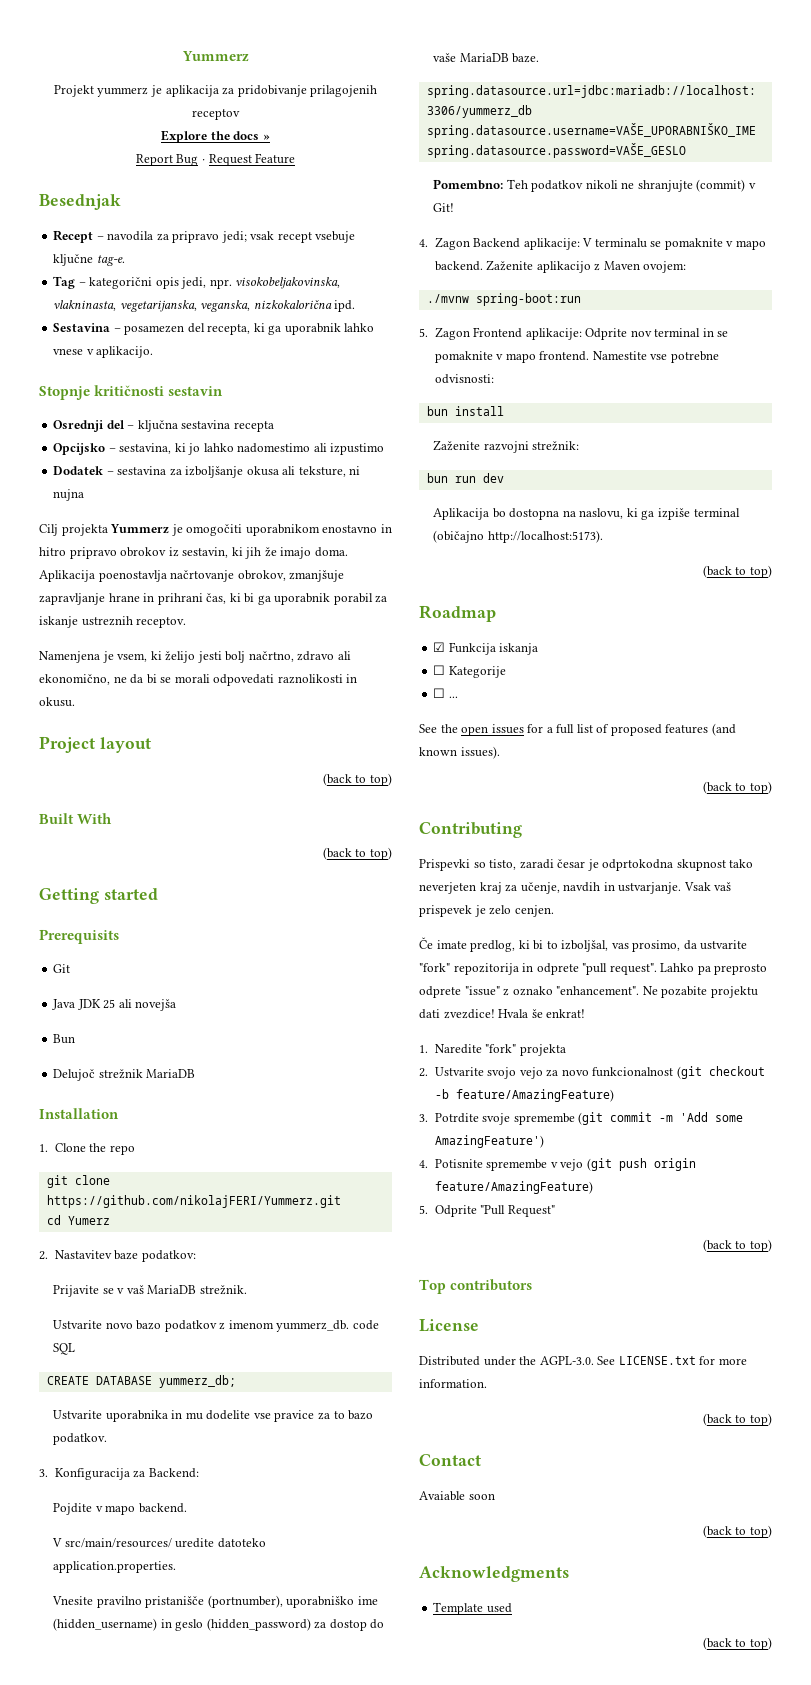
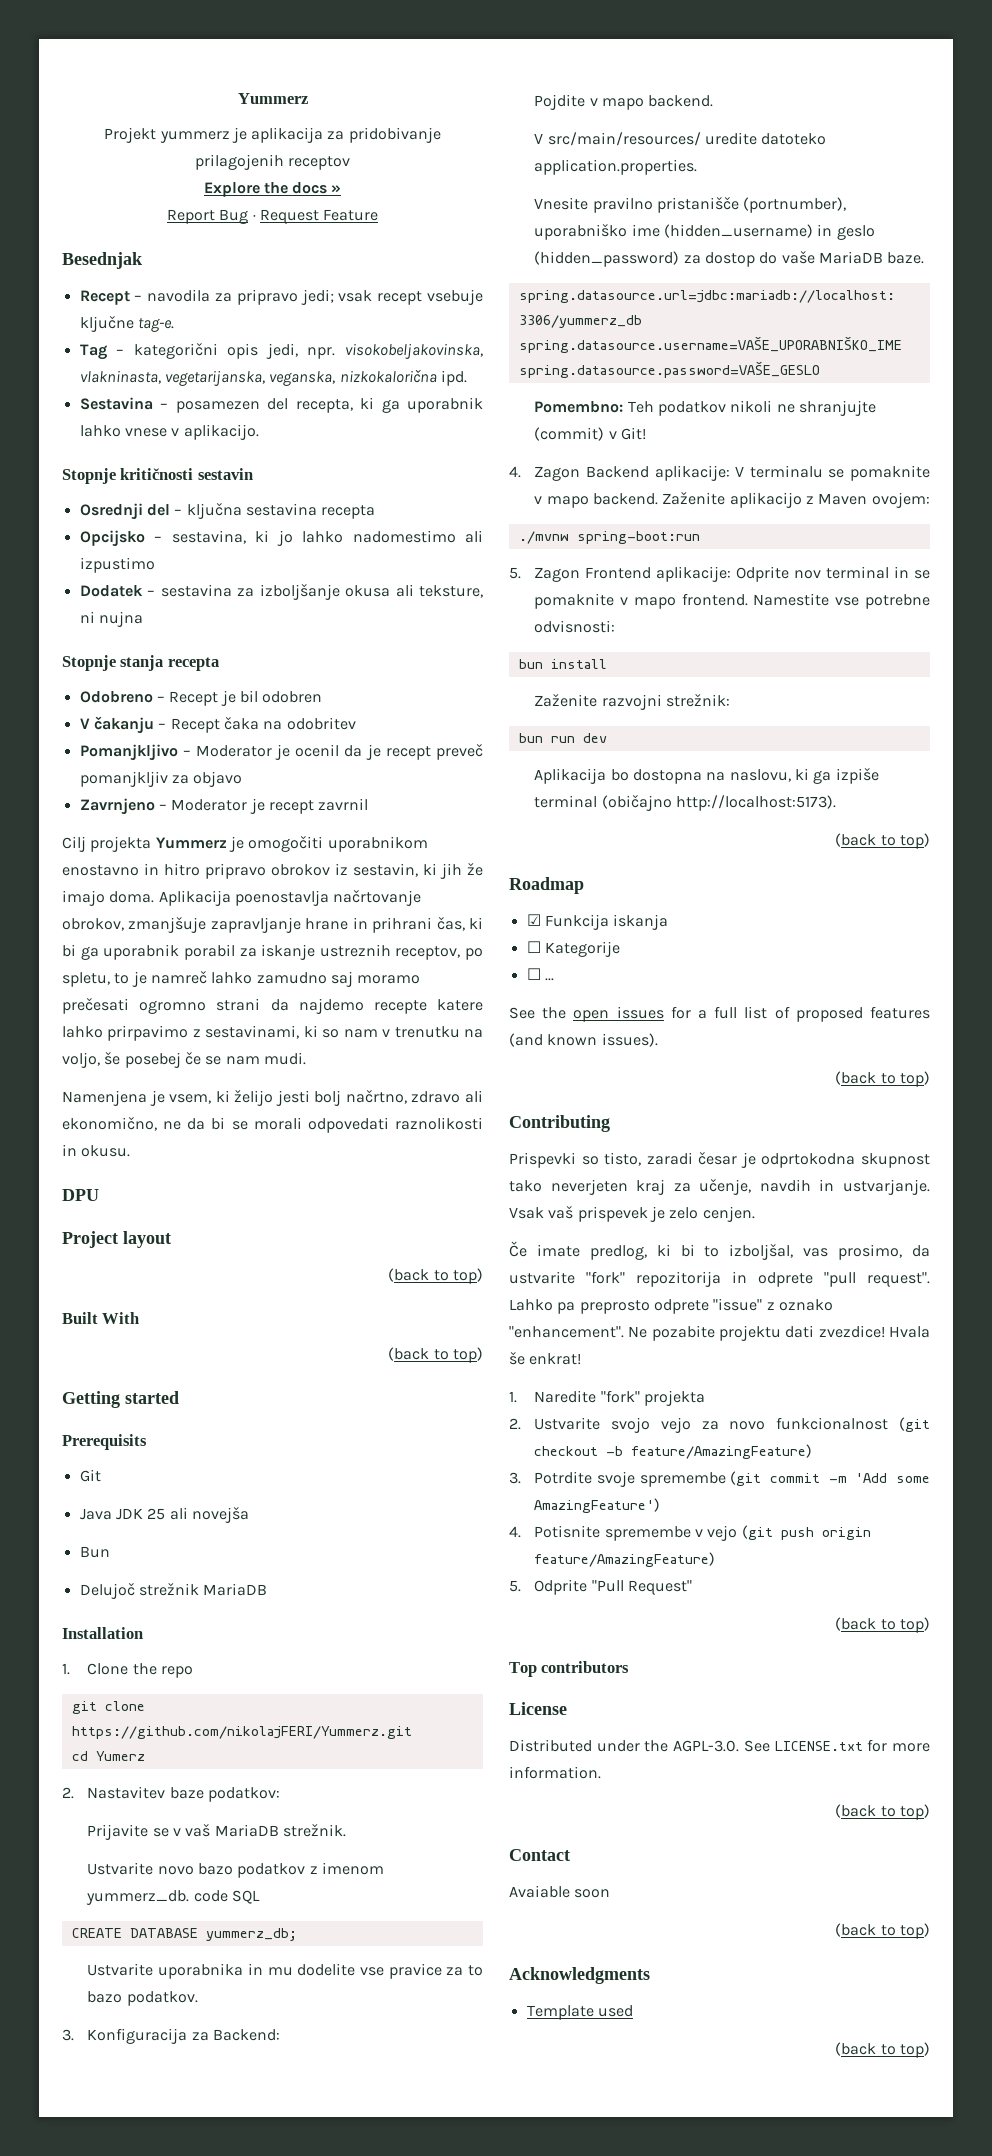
(85, 495) none -> [62,655,219,671] [79,690,323,706] [79,716,356,734] [79,744,484,761] [79,771,243,787] [79,798,369,815] // Stopnje stanja recepta // Odobreno – Recept je bil odobren // V čakanju – Recept čaka na odobritev // Pomanjkljivo – Moderator je ocenil da je recept preveč pomanjkljiv za objavo // Zavrnjeno – Moderator je recept zavrnil
[136,617,187,628] receptov. -> [395,946,483,960] [62,971,421,987] [62,998,484,1014] [62,1025,484,1041] [62,1052,306,1068] receptov, po spletu, to je namreč lahko zamudno saj moramo prečesati ogromno strani da najdemo recepte katere lahko prirpavimo z sestavinami, ki so nam v trenutku na voljo, še posebej če se nam mudi.
(75, 702) none -> [62,1189,99,1201] // DPU

